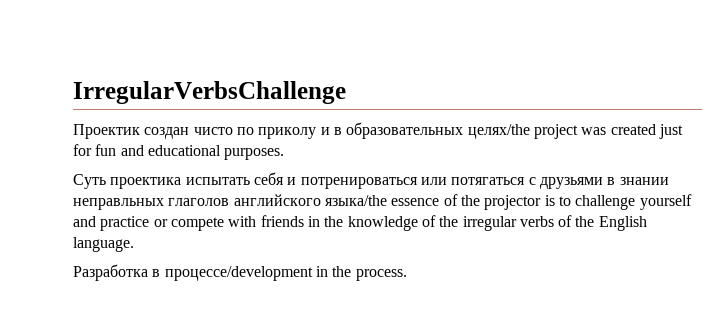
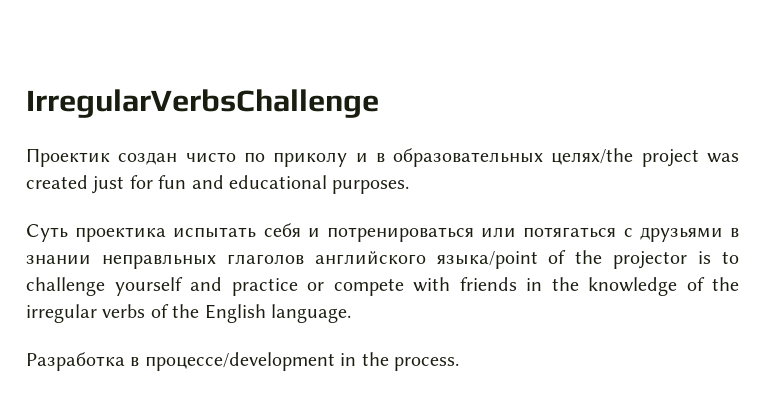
[324,195,440,206] языка/the essence -> [436,251,538,269] языка/point

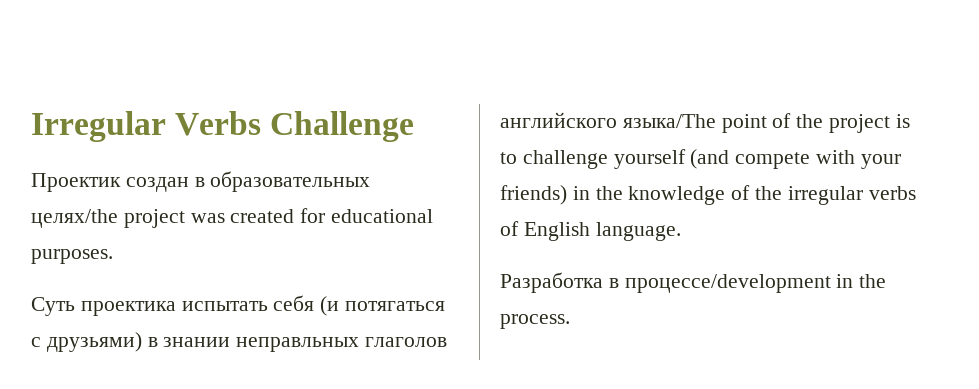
[26,89,379,118] IrregularVerbsChallenge -> [31,111,415,142] Irregular Verbs Challenge
[185,152,368,167] чисто по приколу и -> (189, 184) none
[92,175,224,194] just for fun and -> [300,208,326,223] for
[307,227,517,242] и потренироваться или -> [320,296,340,316] (и
[639,227,723,242] друзьями -> [46,332,142,352] друзьями)
[436,250,688,269] языка/point of the projector -> [622,113,891,133] языка/The point of the project
[190,277,517,296] and practice or compete with friends -> [690,149,901,169] [500,185,567,205] (and compete with your friends)
[172,304,200,318] the -> (519, 228) none

